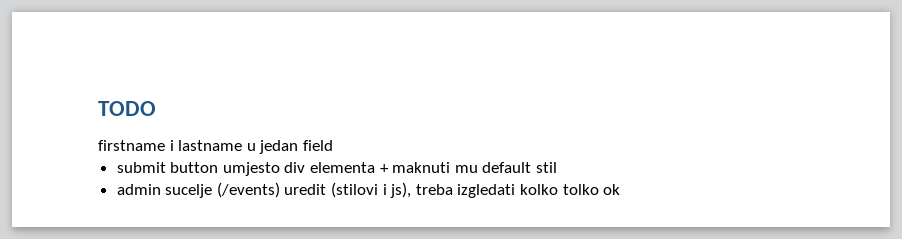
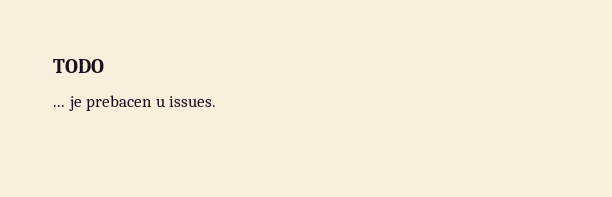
[98,140,333,154] [116,162,558,176] [116,182,621,198] firstname i lastname u jedan field // submit button umjesto div elementa + maknuti mu default stil // admin sucelje (/events) uredit (stilovi i js), treba izgledati kolko tolko ok -> [53,95,217,111] ... je prebacen u issues.

